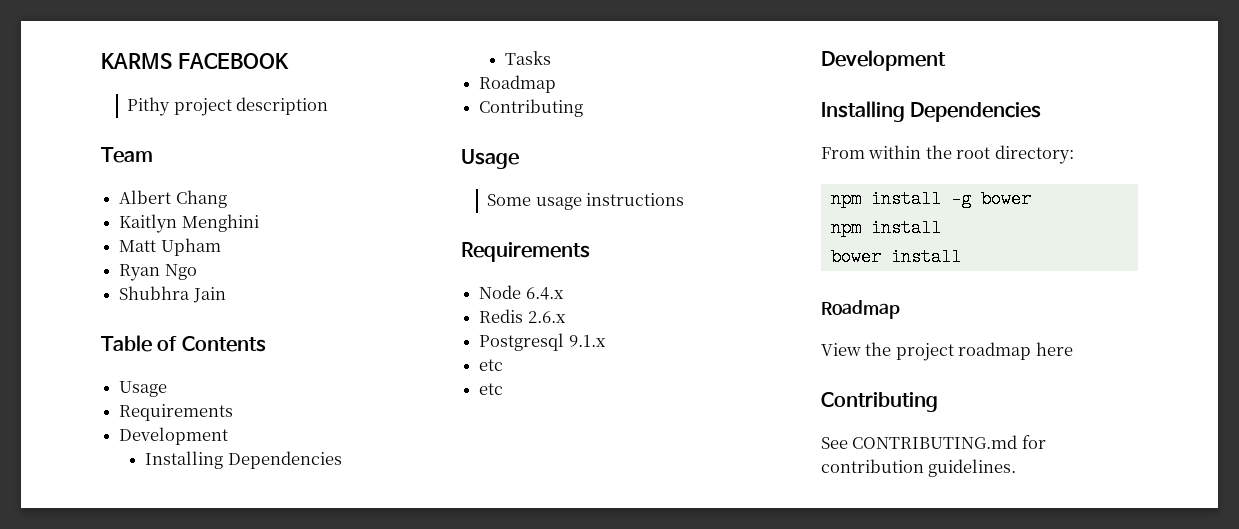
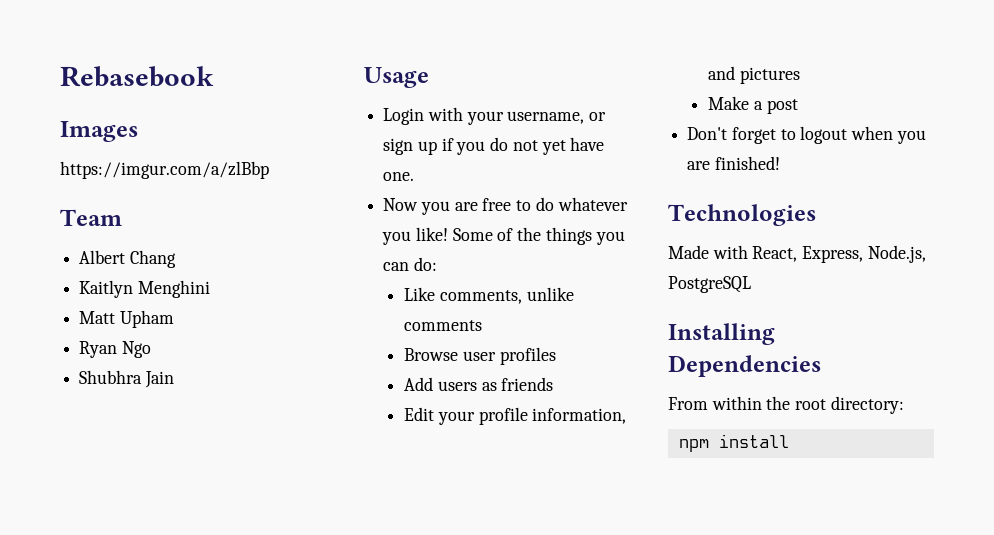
[101,53,289,69] [127,97,329,116] KARMS FACEBOOK // Pithy project description -> [60,66,214,87] [60,121,138,142] [60,161,269,179] Rebasebook // Images // https://imgur.com/a/zlBbp
[101,335,266,352] [119,381,168,397] [119,404,234,421] [119,427,229,445] [145,451,342,469] [505,51,552,65] [479,75,557,93] [479,99,584,117] [461,149,519,169] [487,193,685,210] [461,242,590,262] [479,285,564,300] [479,309,566,323] [479,333,606,351] [479,359,504,371] [479,383,504,395] [821,50,946,71] Table of Contents // Usage // Requirements // Development // Installing Dependencies // Tasks // Roadmap // Contributing // Usage // Some usage instructions // Requirements // Node 6.4.x // Redis 2.6.x // Postgresql 9.1.x // etc // etc // Development -> [364,67,429,88] [383,107,607,125] [383,137,605,155] [383,172,415,181] [383,197,628,215] [382,227,625,245] [383,257,437,271] [404,287,574,304] [404,320,483,331] [404,347,556,365] [404,377,554,391] [404,407,627,425] [708,66,800,84] [708,96,798,114] [687,126,926,144] [687,156,780,170] [668,204,816,226] [668,245,926,263] [668,276,751,293] Usage // Login with your username, or sign up if you do not yet have one. // Now you are free to do whatever you like! Some of the things you can do: // Like comments, unlike comments // Browse user profiles // Add users as friends // Edit your profile information, and pictures // Make a post // Don't forget to logout when you are finished! // Technologies // Made with React, Express, Node.js, PostgreSQL
[950,190,1031,208] [830,219,941,237] [830,248,961,266] [821,300,900,319] [821,342,1073,361] [821,392,938,412] [821,435,1046,449] [821,459,1017,477] -g bower // npm install // bower install // Roadmap // View the project roadmap here // Contributing // See CONTRIBUTING.md for contribution guidelines. -> (789, 441) none

